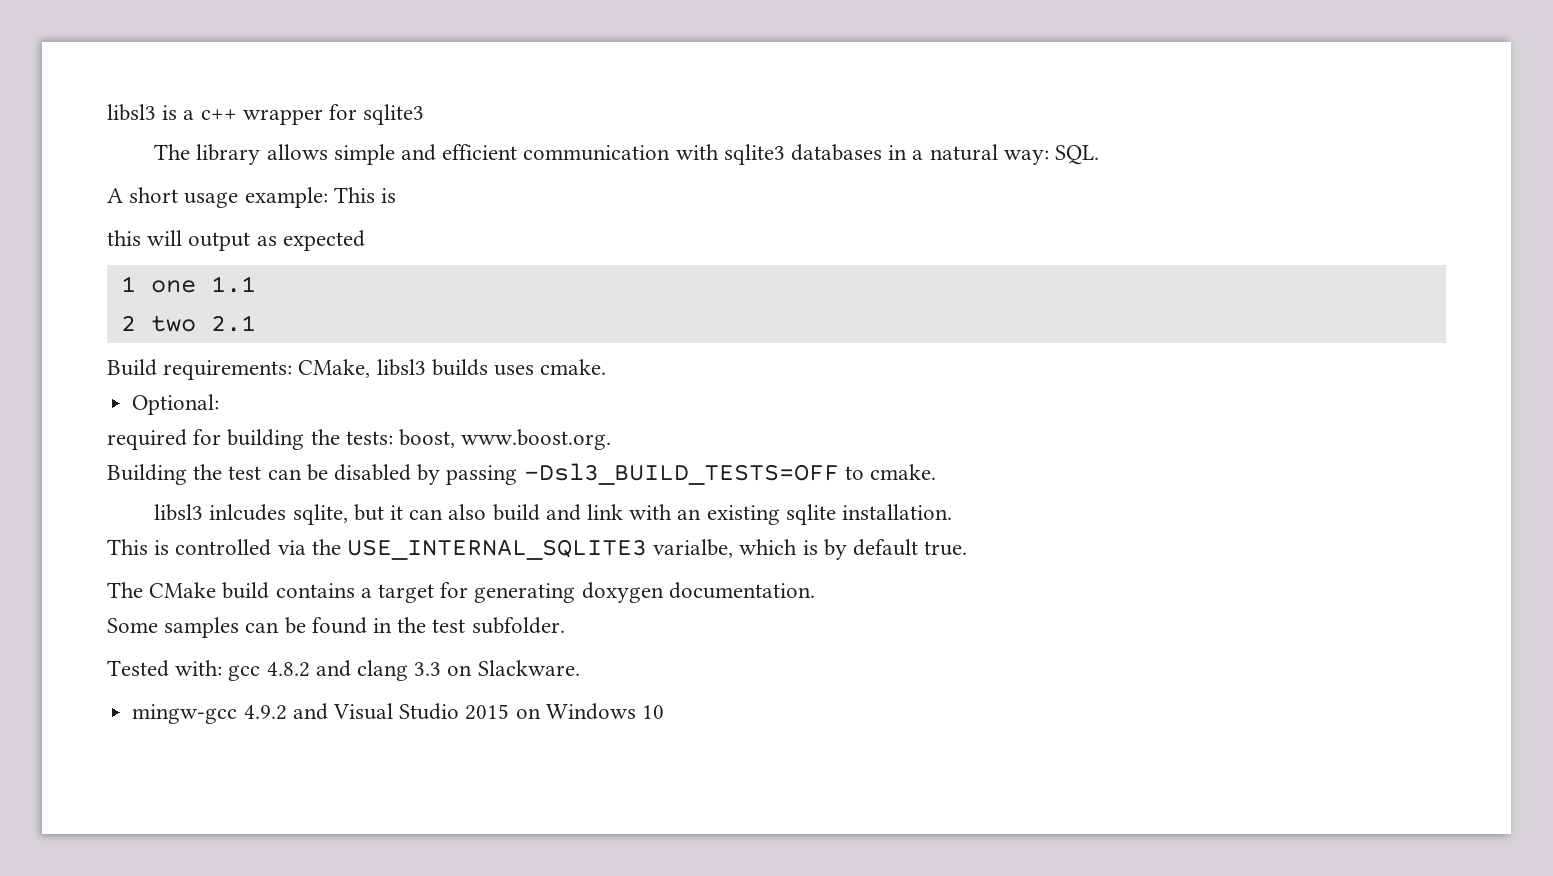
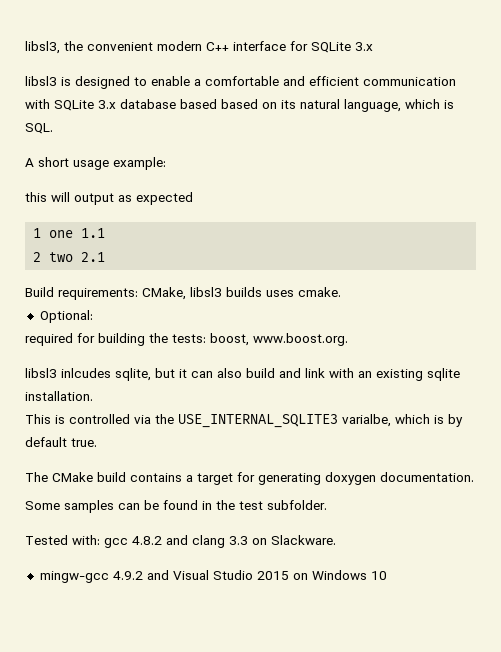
[107,104,425,125] [154,144,1049,165] libsl3 is a c++ wrapper for sqlite3 // The library allows simple and efficient communication with sqlite3 databases in a natural way: -> [25,41,373,54] [25,76,456,89] [25,99,454,112] libsl3, the convenient modern C++ interface for SQLite 3.x // libsl3 is designed to enable a comfortable and efficient communication with SQLite 3.x database based based on its natural language, which is
[333,187,397,203] This is -> (166, 163) none
[107,463,937,485] // Building the test can be disabled by passing -Dsl3_BUILD_TESTS=OFF to cmake. -> (348, 339) none

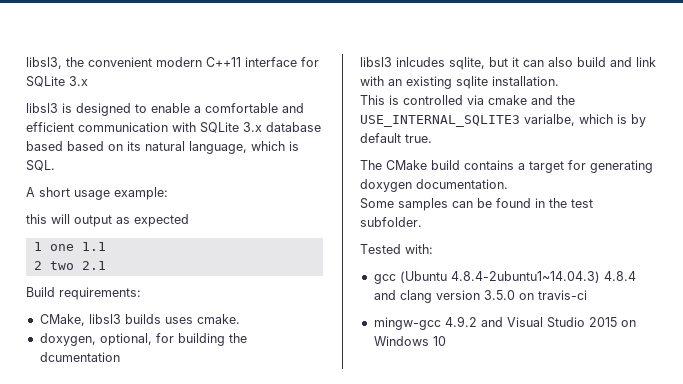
[206,42,229,51] C++ -> [206,57,241,67] C++11
(138, 294) none -> (141, 293) //
[39,310,93,323] [25,333,73,346] Optional: // required -> [39,333,152,346] doxygen, optional,
[172,333,348,346] tests: boost, www.boost.org. -> [39,352,120,362] dcumentation
(151, 419) none -> [488,95,553,105] cmake and
[104,535,336,548] gcc 4.8.2 and clang 3.3 on Slackware. -> [373,271,636,284] [373,290,587,303] // gcc (Ubuntu 4.8.4-2ubuntu1~14.04.3) 4.8.4 and clang version 3.5.0 on travis-ci

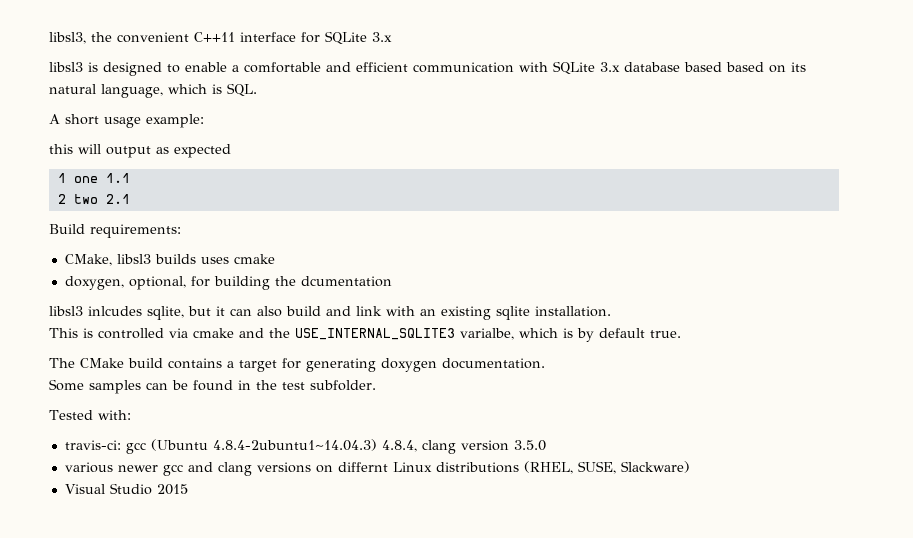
[156,57,202,67] modern -> (189, 37) none
[196,314,240,324] cmake. -> [233,254,275,264] cmake
(433, 249) none -> [64,440,121,450] travis-ci:
[603,271,636,281] [373,290,396,300] 4.8.4 and -> [381,440,417,452] 4.8.4,
[518,290,587,300] [373,316,636,330] [373,336,446,346] on travis-ci // mingw-gcc 4.9.2 and Visual Studio 2015 on Windows 10 -> [64,461,690,476] [64,483,188,495] // various newer gcc and clang versions on differnt Linux distributions (RHEL, SUSE, Slackware) // Visual Studio 2015

